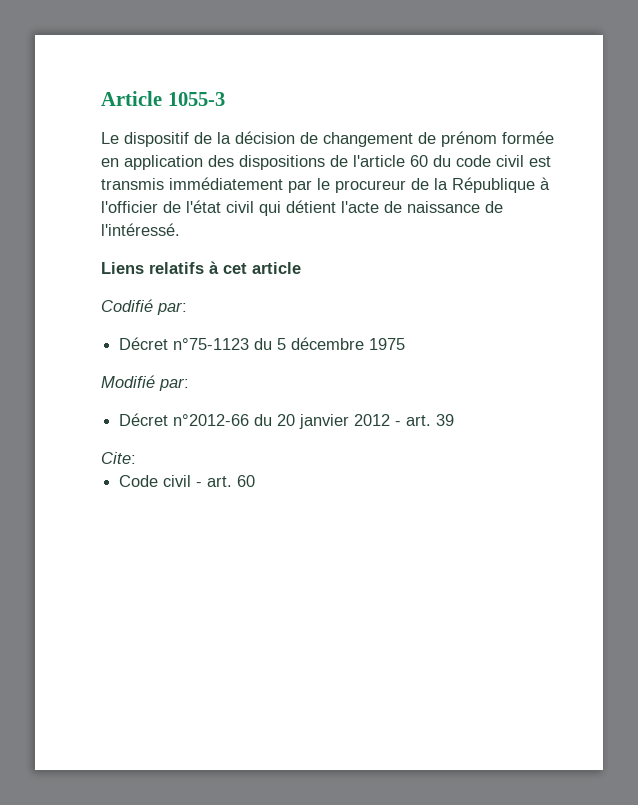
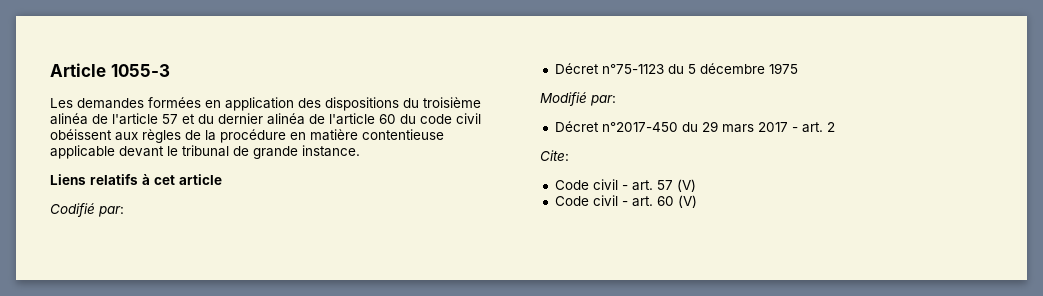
[101,131,554,147] [101,155,325,170] Le dispositif de la décision de changement de prénom formée en application des dispositions -> [50,97,481,111] [50,113,305,125] Les demandes formées en application des dispositions du troisième alinéa de l'article 57 et du dernier alinéa
[529,156,551,167] [101,177,550,193] [101,200,503,216] [101,223,180,236] est transmis immédiatement par le procureur de la République à l'officier de l'état civil qui détient l'acte de naissance de l'intéressé. -> [50,129,444,143] [50,145,360,159] obéissent aux règles de la procédure en matière contentieuse applicable devant le tribunal de grande instance.
[173,414,455,429] n°2012-66 du 20 janvier 2012 - art. 39 -> [601,121,835,133] n°2017-450 du 29 mars 2017 - art. 2
(136, 458) none -> [554,179,696,192] // Code civil - art. 57 (V)
(256, 481) none -> [677,195,697,208] (V)

